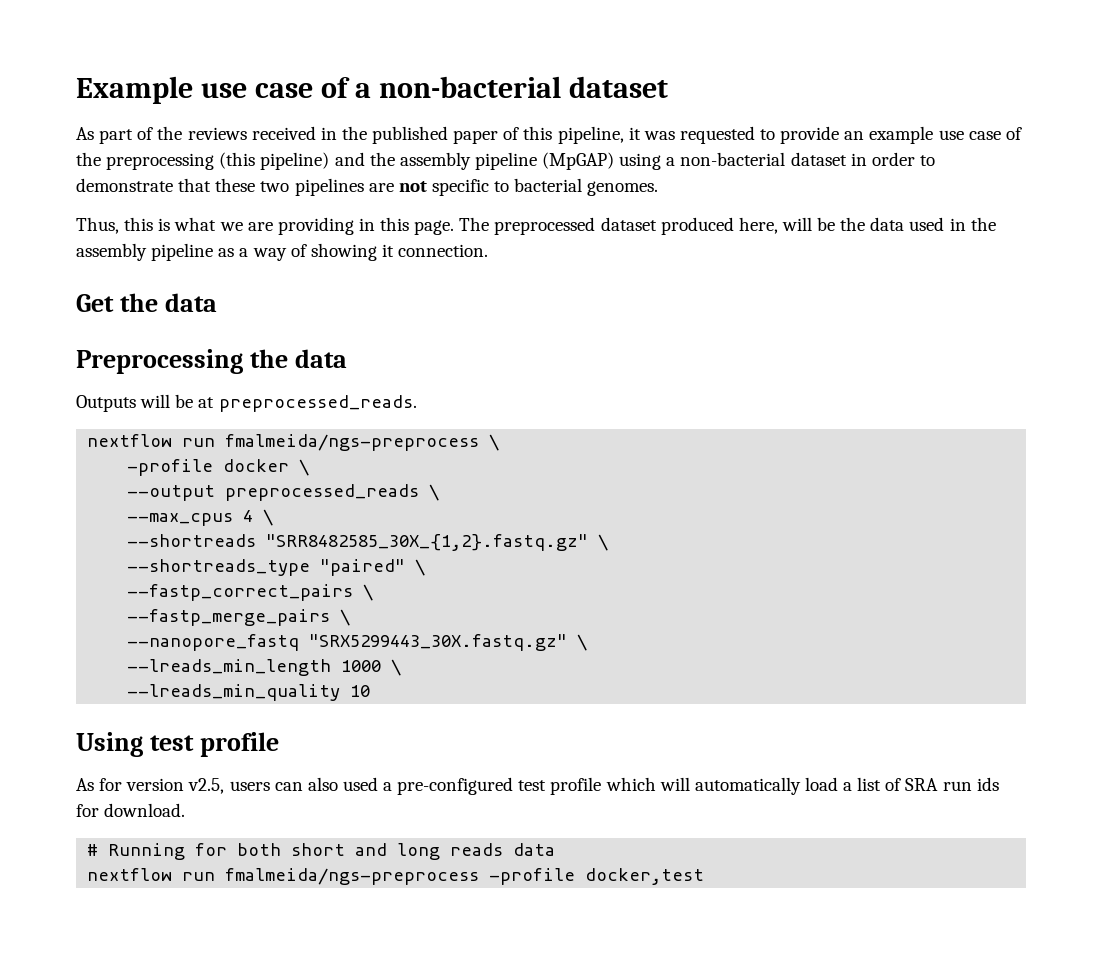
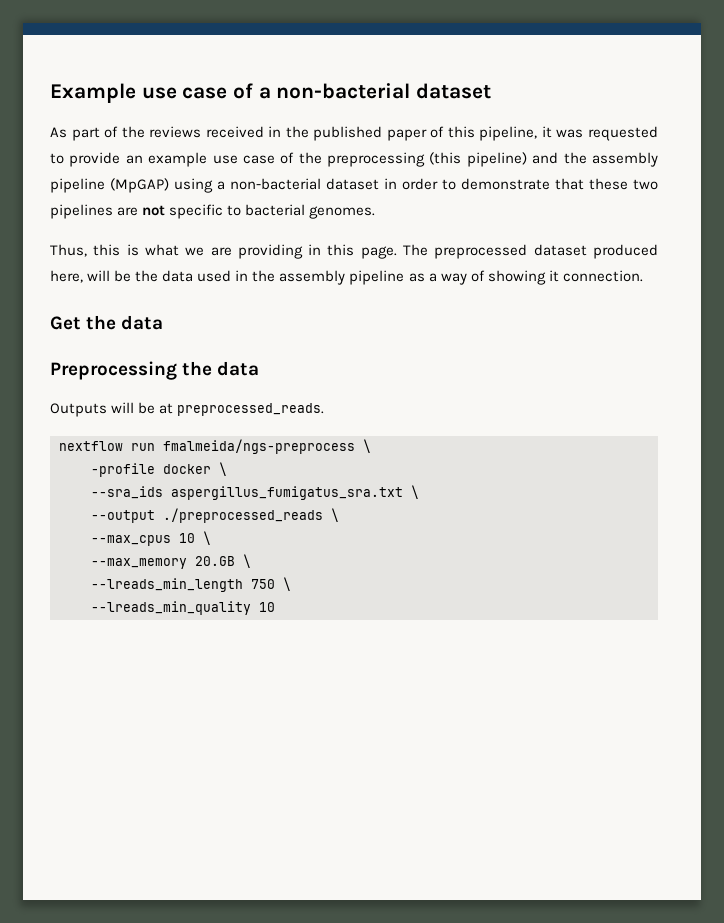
(310, 467) none -> [91,485,419,500] // --sra_ids aspergillus_fumigatus_sra.txt \
[225,484,420,501] preprocessed_reads -> [163,508,323,523] ./preprocessed_reads
[243,509,274,526] [127,534,609,551] [127,559,426,576] [127,584,374,601] [127,609,351,626] [127,634,568,651] 4 \ // --shortreads "SRR8482585_30X_{1,2}.fastq.gz" \ // --shortreads_type "paired" \ // --fastp_correct_pairs \ // --fastp_merge_pairs \ // --nanopore_fastq "SRX5299443_30X.fastq.gz" -> [179,531,211,545] [91,556,235,569] 10 \ // --max_memory 20.GB
[341,660,382,672] 1000 -> [251,579,275,589] 750
[76,732,279,757] [76,777,999,795] [76,803,186,817] [87,843,556,860] [87,868,705,885] // Using test profile // As for version v2.5, users can also used a pre-configured test profile which will automatically load a list of SRA run ids for download. // # Running for both short and long reads data // nextflow run fmalmeida/ngs-preprocess -profile docker,test -> (275, 607) none

